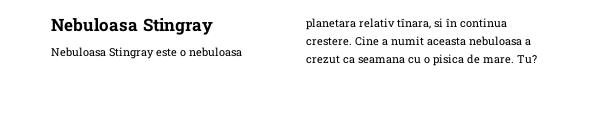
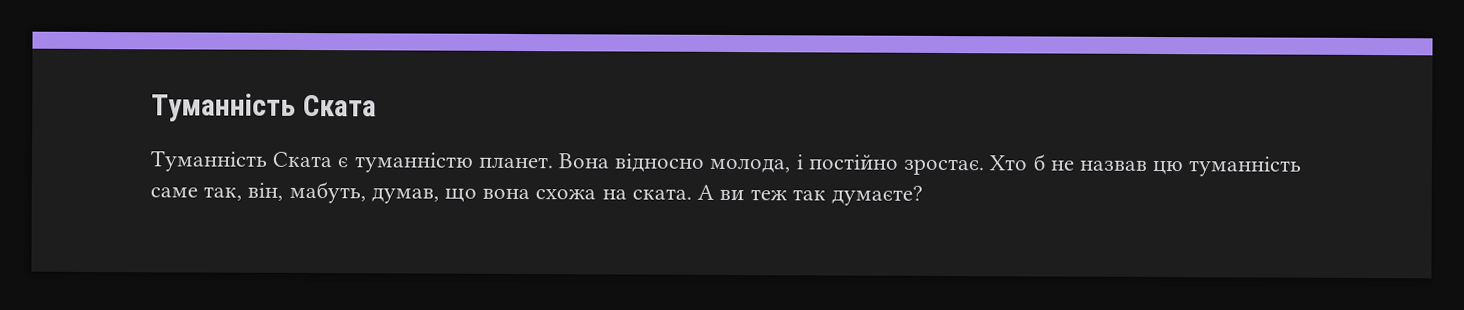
[51,18,213,35] [51,47,242,59] [306,18,507,30] [306,36,531,46] [306,54,537,66] Nebuloasa Stingray // Nebuloasa Stingray este o nebuloasa planetara relativ tînara, si în continua crestere. Cine a numit aceasta nebuloasa a crezut ca seamana cu o pisica de mare. Tu? -> [151,93,377,122] [150,150,1302,177] [150,180,923,206] Туманність Ската // Туманність Ската є туманністю планет. Вона відносно молода, і постійно зростає. Хто б не назвав цю туманність саме так, він, мабуть, думав, що вона схожа на ската. А ви теж так думаєте?

